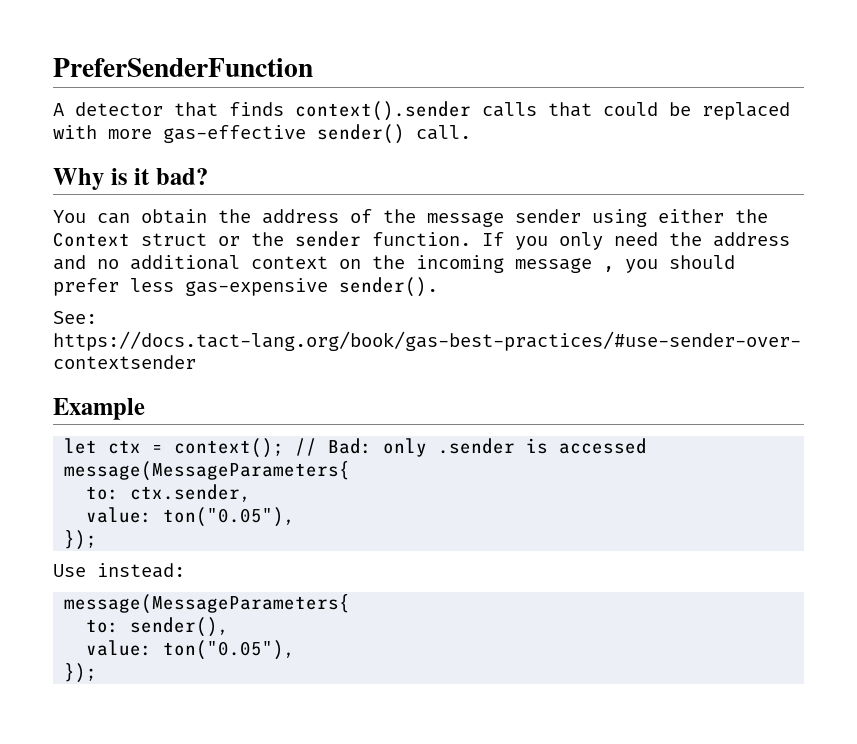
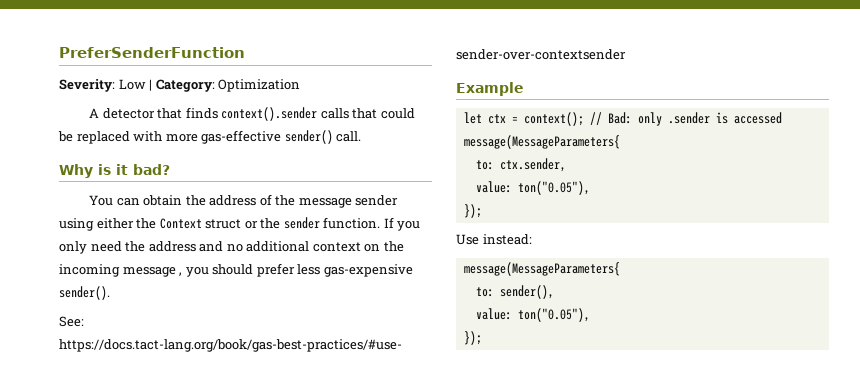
(313, 67) none -> [59,79,301,92] // Severity: Low | Category: Optimization

